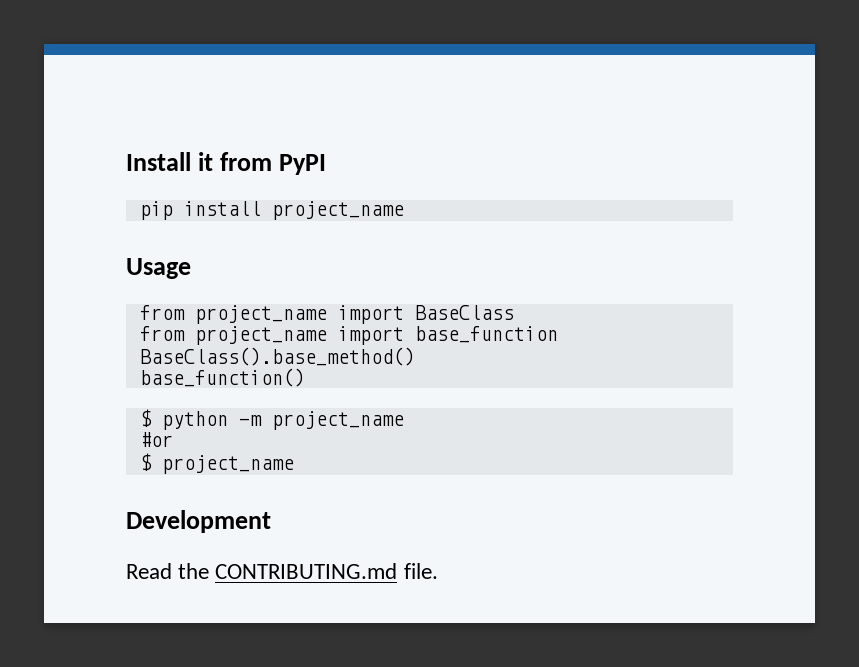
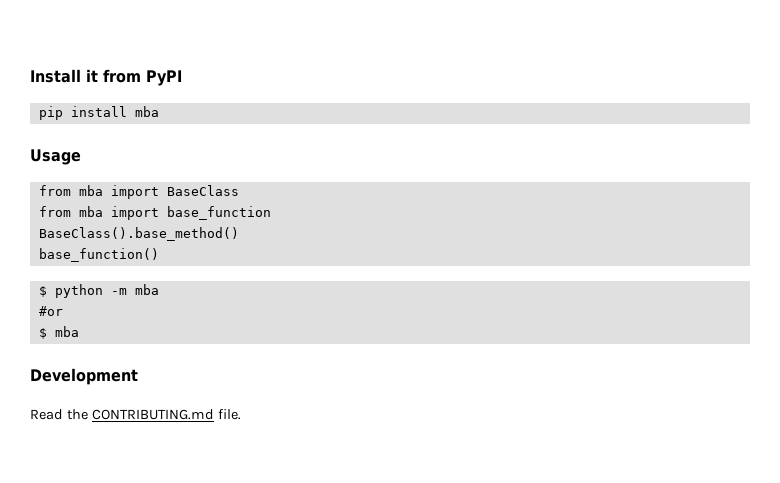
[271,201,404,220] project_name -> [134,106,159,117] mba
[194,305,327,324] project_name -> [78,185,103,196] mba
[194,326,327,345] project_name -> [78,206,103,217] mba
[271,411,404,430] project_name -> [134,284,159,295] mba
[161,455,294,474] project_name -> [54,326,79,337] mba

